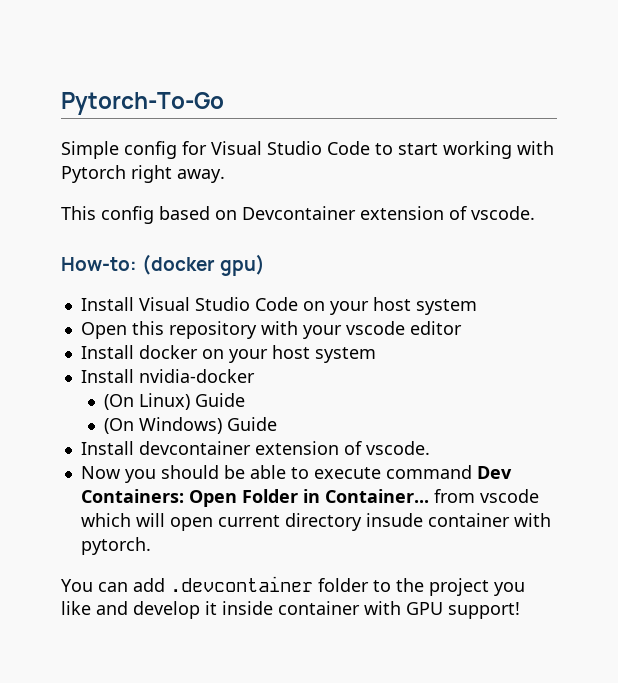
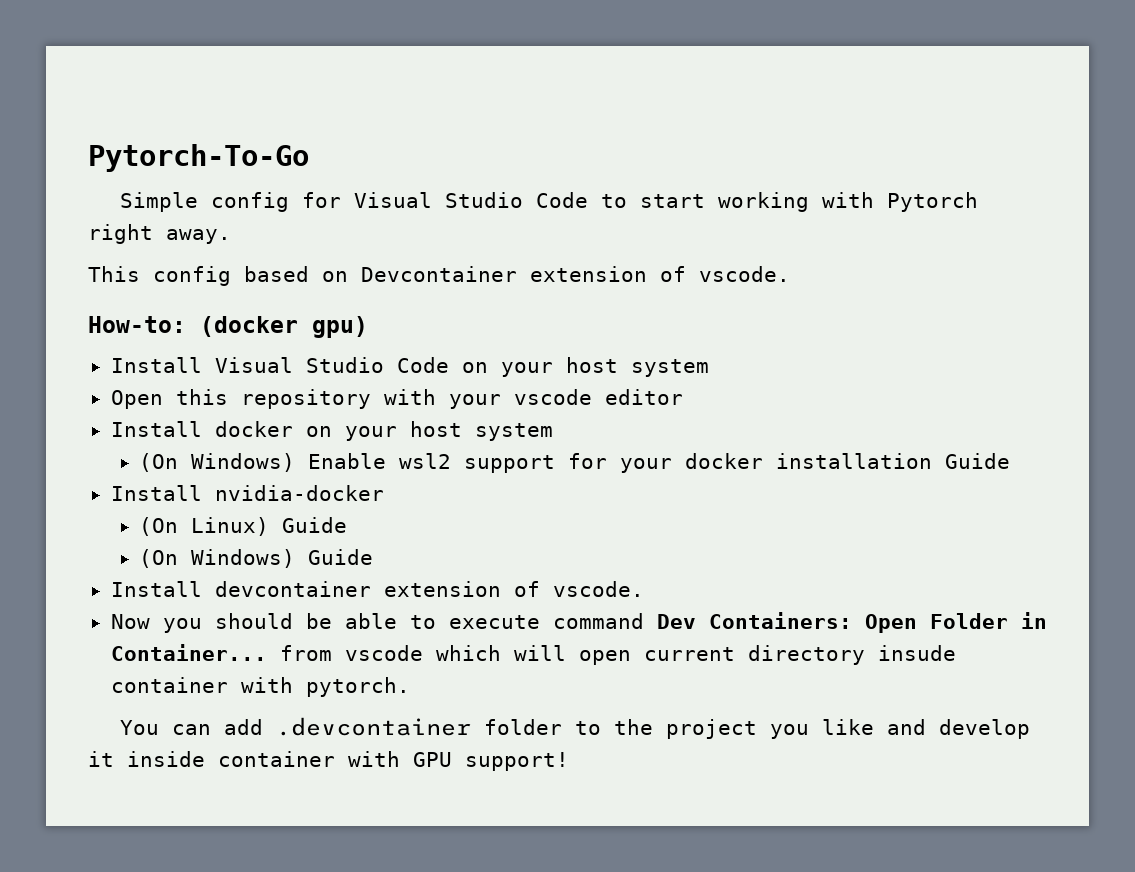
(376, 355) none -> [139,453,1011,473] // (On Windows) Enable wsl2 support for your docker installation Guide

